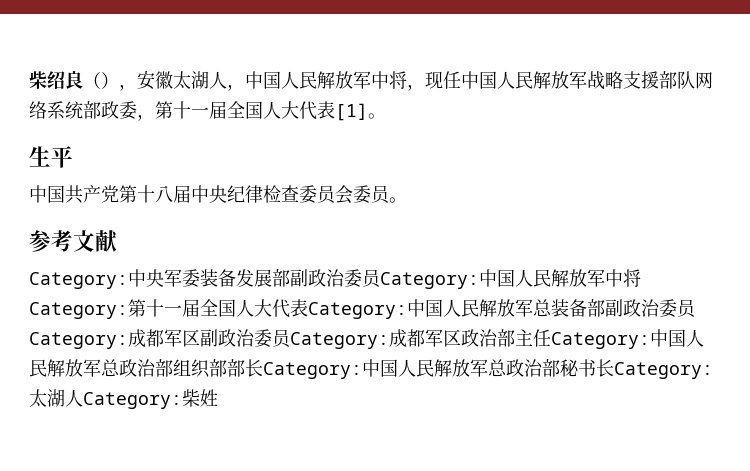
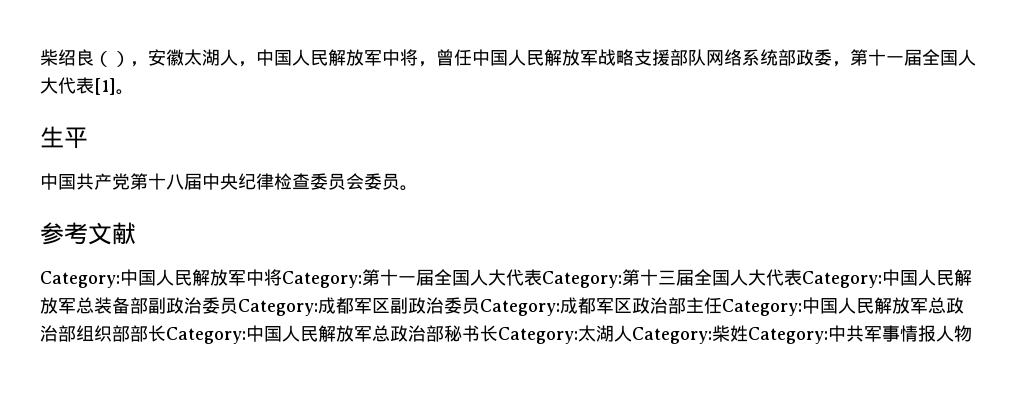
[425,71,443,89] 现 -> [436,49,454,66] 曾
[146,269,497,289] 央军委装备发展部副政治委员Category:中 -> (138, 277) none
(407, 310) none -> [622,269,882,288] 第十三届全国人大代表Category:
(218, 398) none -> [748,325,972,344] Category:中共军事情报人物

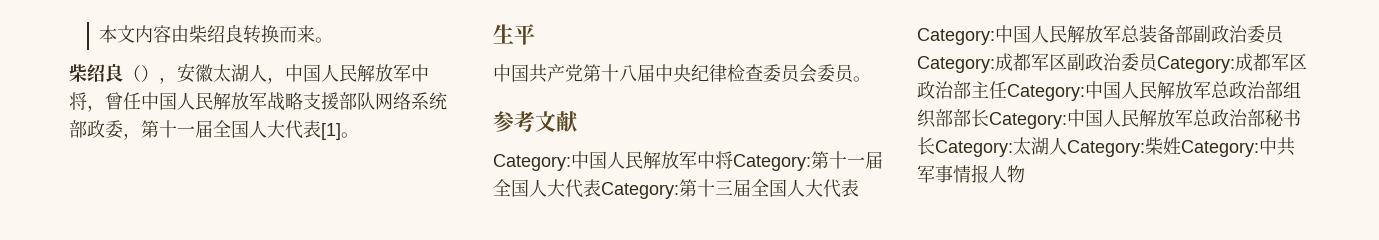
(40, 57) none -> [99,25,334,44] 本文内容由柴绍良转换而来。 //

